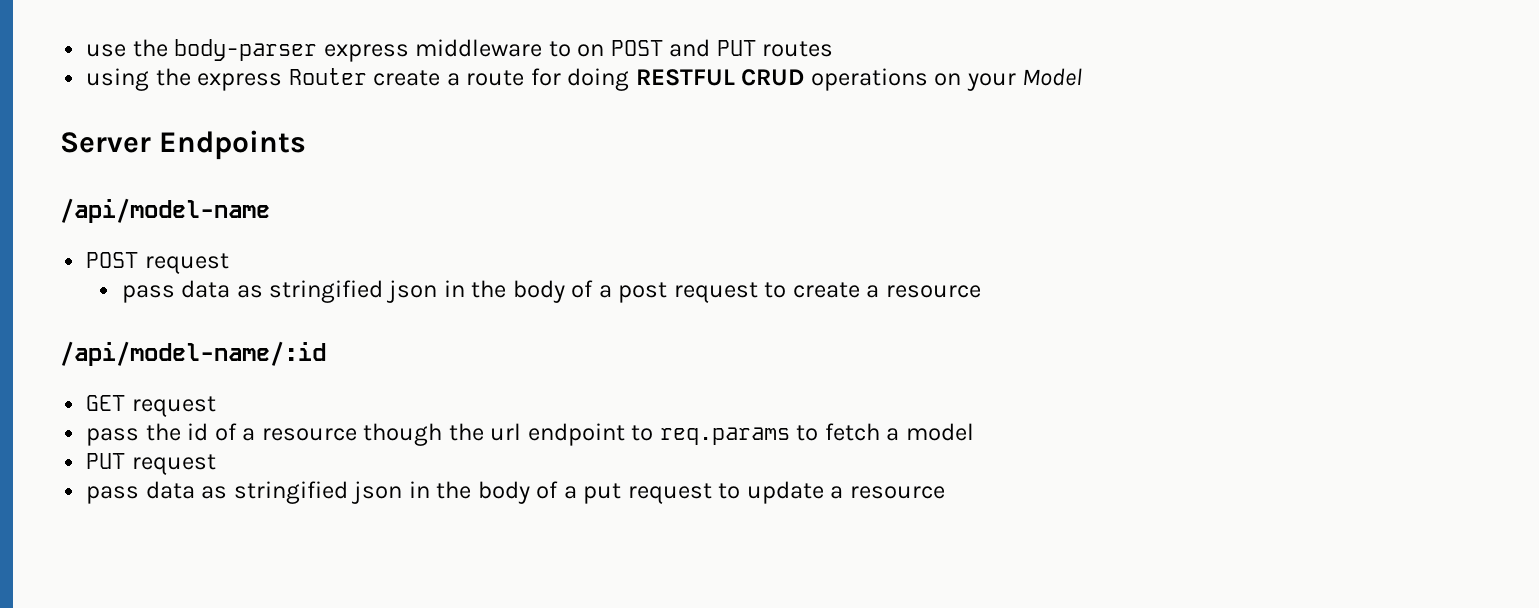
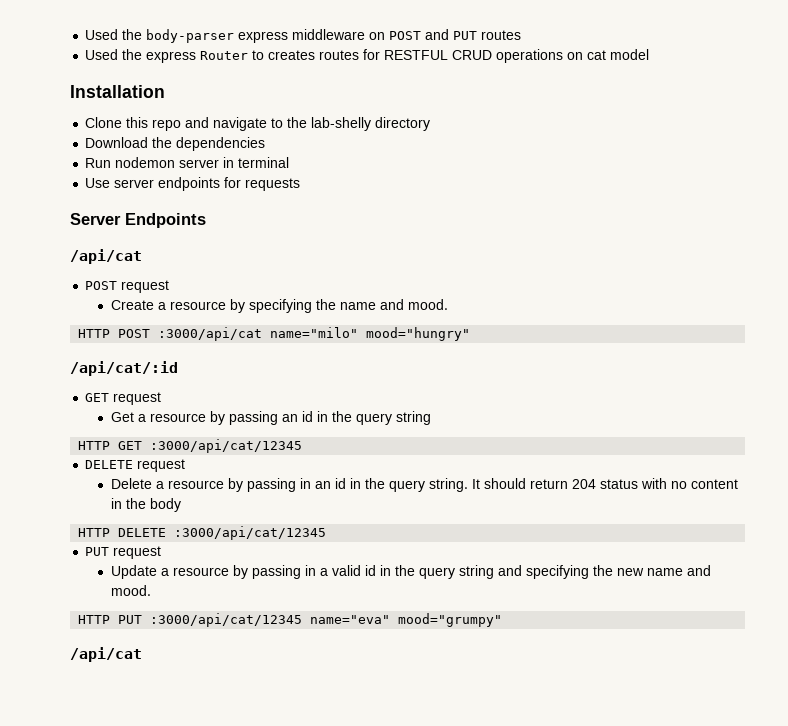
[86,44,127,57] use -> [85,29,119,40] Used
[548,41,571,57] to -> (366, 34) none
[86,68,150,91] using -> [85,49,119,60] Used
[373,68,1083,91] create a route for doing RESTFUL CRUD operations on your Model -> [252,49,650,63] [70,85,165,98] [85,117,431,131] [85,137,266,151] [85,157,290,168] [85,177,301,191] to creates routes for RESTFUL CRUD operations on cat model // Installation // Clone this repo and navigate to the lab-shelly directory // Download the dependencies // Run nodemon server in terminal // Use server endpoints for requests
[60,198,270,223] /api/model-name -> [70,249,142,264] /api/cat
[121,280,981,303] [60,341,326,366] [86,395,216,417] [86,423,974,446] [86,453,216,475] [86,481,945,504] pass data as stringified json in the body of a post request to create a resource // /api/model-name/:id // GET request // pass the id of a resource though the url endpoint to req.params to fetch a model // PUT request // pass data as stringified json in the body of a put request to update a resource -> [110,299,448,313] [78,327,471,341] [70,361,178,376] [85,392,162,405] [110,411,431,425] [78,439,303,453] [85,459,186,472] [110,478,738,492] [110,498,181,512] [78,526,327,540] [85,546,162,559] [110,565,711,579] [110,585,151,596] [78,613,503,627] [70,647,142,662] Create a resource by specifying the name and mood. // HTTP POST :3000/api/cat name="milo" mood="hungry" // /api/cat/:id // GET request // Get a resource by passing an id in the query string // HTTP GET :3000/api/cat/12345 // DELETE request // Delete a resource by passing in an id in the query string. It should return 204 status with no content in the body // HTTP DELETE :3000/api/cat/12345 // PUT request // Update a resource by passing in a valid id in the query string and specifying the new name and mood. // HTTP PUT :3000/api/cat/12345 name="eva" mood="grumpy" // /api/cat

